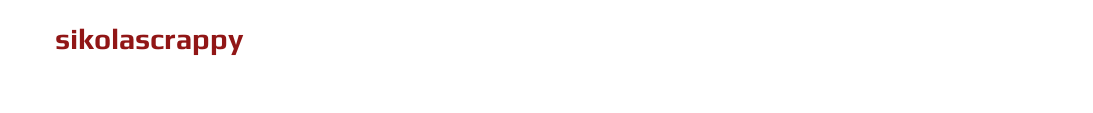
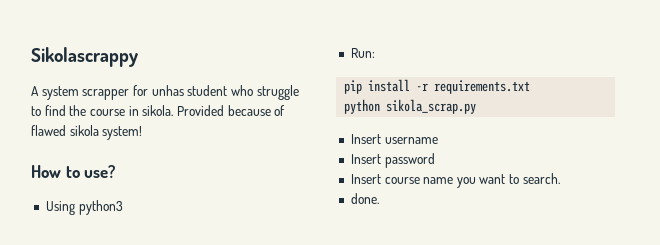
[55,28,244,56] sikolascrappy -> [31,47,138,67] [31,85,299,100] [31,105,286,116] [31,125,143,140] [31,165,116,178] [45,200,123,215] [350,48,375,58] [344,79,531,94] [344,99,477,114] [350,134,438,144] [350,153,435,168] [350,173,560,188] [350,193,379,204] Sikolascrappy // A system scrapper for unhas student who struggle to find the course in sikola. Provided because of flawed sikola system! // How to use? // Using python3 // Run: // pip install -r requirements.txt // python sikola_scrap.py // Insert username // Insert password // Insert course name you want to search. // done.

